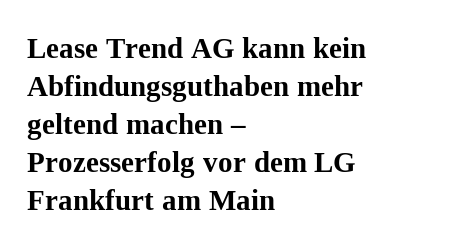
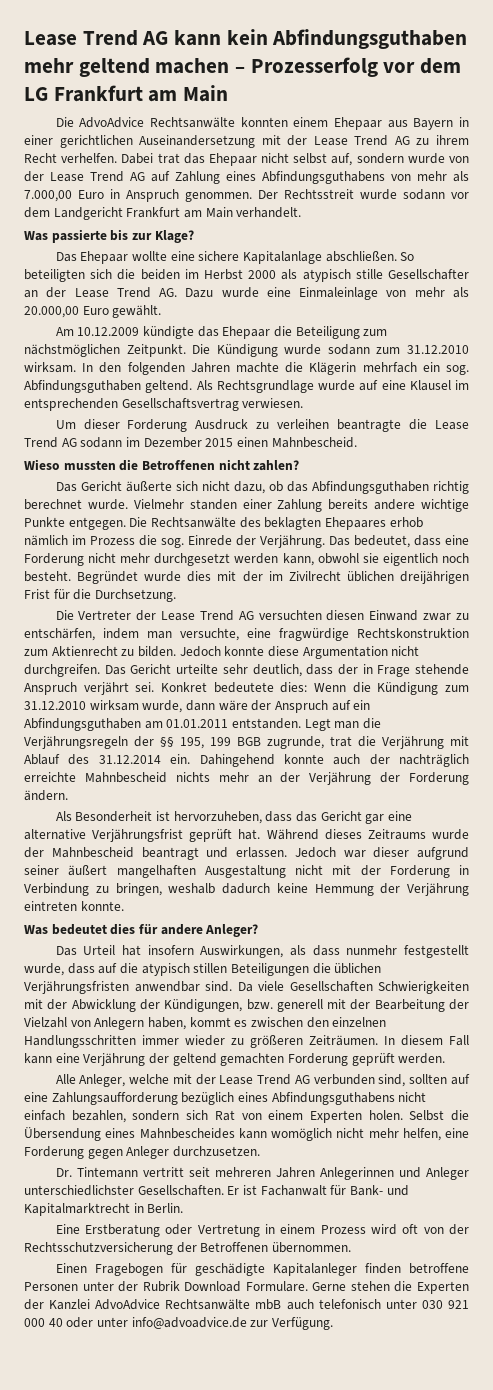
(275, 199) none -> [55,117,469,130] [24,135,469,148] [24,153,470,166] [24,171,469,184] [24,189,469,202] [24,207,302,220] [24,229,194,243] [55,251,415,264] [24,269,469,282] [24,287,469,300] [24,305,162,318] [55,326,388,339] [24,344,469,357] [24,362,469,375] [24,380,469,393] [24,398,304,411] [55,419,469,432] [24,437,357,448] [24,459,300,471] [55,481,469,494] [24,499,469,512] [24,517,423,530] [24,535,469,548] [24,553,469,566] [24,571,469,584] [24,589,176,602] [55,610,469,621] [24,628,469,641] [24,646,420,659] [24,664,469,677] [24,682,470,695] [24,700,371,713] [24,718,381,731] [24,736,469,749] [24,754,469,767] [24,772,469,785] [24,790,68,801] [55,811,412,824] [24,829,470,842] [24,847,469,860] [24,865,469,878] [24,883,469,896] [24,901,124,911] [24,923,259,937] [55,945,469,958] [24,963,382,976] [24,981,469,994] [24,999,470,1012] [24,1017,387,1030] [24,1035,469,1048] [24,1053,446,1066] [55,1074,470,1087] [24,1092,427,1105] [24,1110,469,1123] [24,1127,469,1141] [24,1146,260,1159] [55,1167,469,1180] [24,1185,409,1196] [24,1203,184,1216] [55,1224,469,1237] [24,1242,351,1255] [55,1263,469,1276] [24,1281,469,1294] [24,1299,469,1310] [24,1317,333,1330] // Die AdvoAdvice Rechtsanwälte konnten einem Ehepaar aus Bayern in einer gerichtlichen Auseinandersetzung mit der Lease Trend AG zu ihrem Recht verhelfen. Dabei trat das Ehepaar nicht selbst auf, sondern wurde von der Lease Trend AG auf Zahlung eines Abfindungsguthabens von mehr als 7.000,00 Euro in Anspruch genommen. Der Rechtsstreit wurde sodann vor dem Landgericht Frankfurt am Main verhandelt. // Was passierte bis zur Klage? // Das Ehepaar wollte eine sichere Kapitalanlage abschließen. So beteiligten sich die beiden im Herbst 2000 als atypisch stille Gesellschafter an der Lease Trend AG. Dazu wurde eine Einmaleinlage von mehr als 20.000,00 Euro gewählt. // Am 10.12.2009 kündigte das Ehepaar die Beteiligung zum nächstmöglichen Zeitpunkt. Die Kündigung wurde sodann zum 31.12.2010 wirksam. In den folgenden Jahren machte die Klägerin mehrfach ein sog. Abfindungsguthaben geltend. Als Rechtsgrundlage wurde auf eine Klausel im entsprechenden Gesellschaftsvertrag verwiesen. // Um dieser Forderung Ausdruck zu verleihen beantragte die Lease Trend AG sodann im Dezember 2015 einen Mahnbescheid. // Wieso mussten die Betroffenen nicht zahlen? // Das Gericht äußerte sich nicht dazu, ob das Abfindungsguthaben richtig berechnet wurde. Vielmehr standen einer Zahlung bereits andere wichtige Punkte entgegen. Die Rechtsanwälte des beklagten Ehepaares erhob nämlich im Prozess die sog. Einrede der Verjährung. Das bedeutet, dass eine Forderung nicht mehr durchgesetzt werden kann, obwohl sie eigentlich noch besteht. Begründet wurde dies mit der im Zivilrecht üblichen dreijährigen Frist für die Durchsetzung. // Die Vertreter der Lease Trend AG versuchten diesen Einwand zwar zu entschärfen, indem man versuchte, eine fragwürdige Rechtskonstruktion zum Aktienrecht zu bilden. Jedoch konnte diese Argumentation nicht durchgreifen. Das Gericht urteilte sehr deutlich, dass der in Frage stehende Anspruch verjährt sei. Konkret bedeutete dies: Wenn die Kündigung zum 31.12.2010 wirksam wurde, dann wäre der Anspruch auf ein Abfindungsguthaben am 01.01.2011 entstanden. Legt man die Verjährungsregeln der §§ 195, 199 BGB zugrunde, trat die Verjährung mit Ablauf des 31.12.2014 ein. Dahingehend konnte auch der nachträglich erreichte Mahnbescheid nichts mehr an der Verjährung der Forderung ändern. // Als Besonderheit ist hervorzuheben, dass das Gericht gar eine alternative Verjährungsfrist geprüft hat. Während dieses Zeitraums wurde der Mahnbescheid beantragt und erlassen. Jedoch war dieser aufgrund seiner äußert mangelhaften Ausgestaltung nicht mit der Forderung in Verbindung zu bringen, weshalb dadurch keine Hemmung der Verjährung eintreten konnte. // Was bedeutet dies für andere Anleger? // Das Urteil hat insofern Auswirkungen, als dass nunmehr festgestellt wurde, dass auf die atypisch stillen Beteiligungen die üblichen Verjährungsfristen anwendbar sind. Da viele Gesellschaften Schwierigkeiten mit der Abwicklung der Kündigungen, bzw. generell mit der Bearbeitung der Vielzahl von Anlegern haben, kommt es zwischen den einzelnen Handlungsschritten immer wieder zu größeren Zeiträumen. In diesem Fall kann eine Verjährung der geltend gemachten Forderung geprüft werden. // Alle Anleger, welche mit der Lease Trend AG verbunden sind, sollten auf eine Zahlungsaufforderung bezüglich eines Abfindungsguthabens nicht einfach bezahlen, sondern sich Rat von einem Experten holen. Selbst die Übersendung eines Mahnbescheides kann womöglich nicht mehr helfen, eine Forderung gegen Anleger durchzusetzen. // Dr. Tintemann vertritt seit mehreren Jahren Anlegerinnen und Anleger unterschiedlichster Gesellschaften. Er ist Fachanwalt für Bank- und Kapitalmarktrecht in Berlin. // Eine Erstberatung oder Vertretung in einem Prozess wird oft von der Rechtsschutzversicherung der Betroffenen übernommen. // Einen Fragebogen für geschädigte Kapitalanleger finden betroffene Personen unter der Rubrik Download Formulare. Gerne stehen die Experten der Kanzlei AdvoAdvice Rechtsanwälte mbB auch telefonisch unter 030 921 000 40 oder unter info@advoadvice.de zur Verfügung.

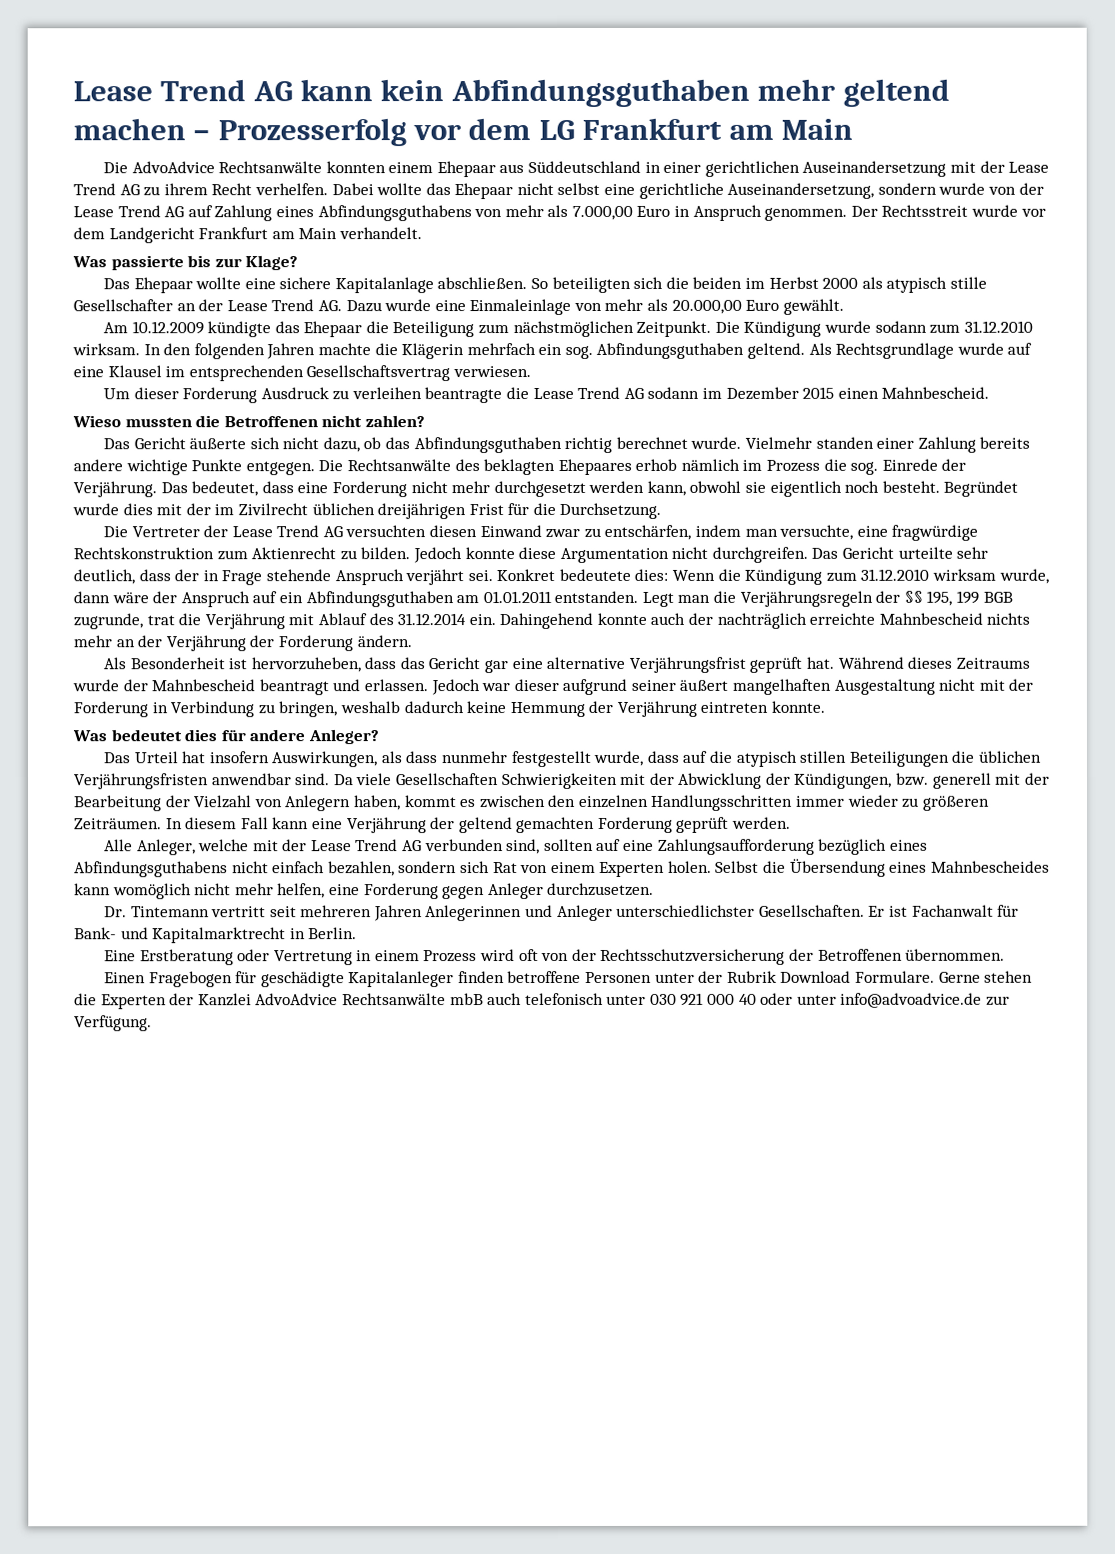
[413,118,454,130] Bayern -> [528,160,642,174] Süddeutschland
[157,153,180,164] trat -> [376,183,423,196] wollte
[331,153,353,166] auf, -> [604,182,875,199] eine gerichtliche Auseinandersetzung,
[403,189,445,200] sodann -> (1019, 210) none

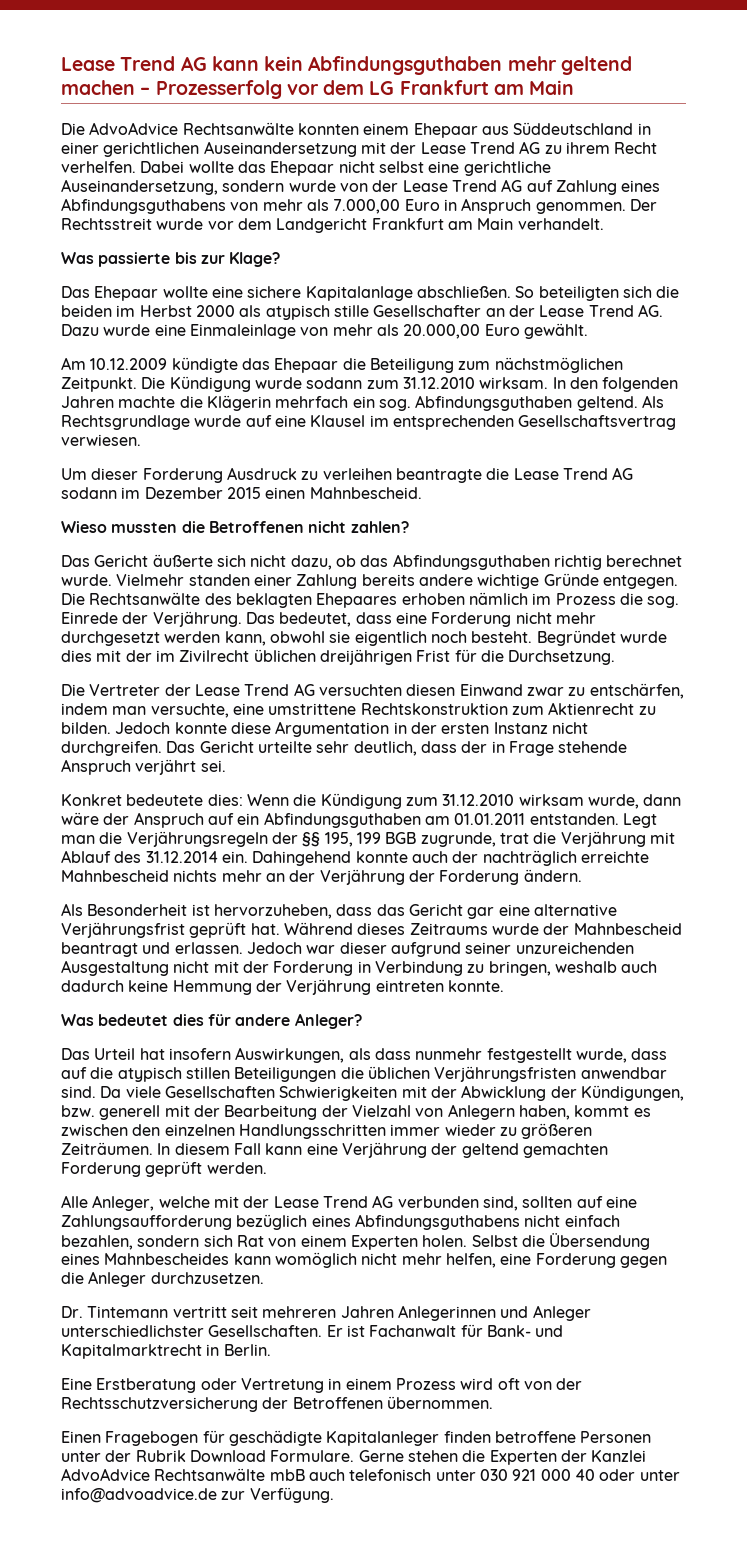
[191,459,243,472] Punkte -> [543,573,599,586] Gründe
[635,458,678,471] erhob -> [401,593,465,605] erhoben
[891,524,979,541] fragwürdige -> [268,703,357,715] umstrittene
(669, 555) none -> [393,722,548,734] in der ersten Instanz
(493, 576) none -> (226, 766) //
[679,678,832,695] äußert mangelhaften -> [515,942,634,954] unzureichenden
(400, 707) none -> [621,961,658,973] auch
(486, 893) none -> [61,1272,84,1284] die

